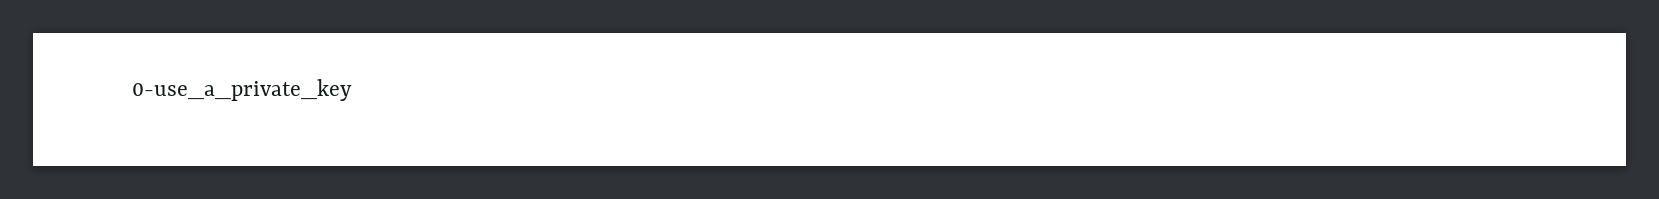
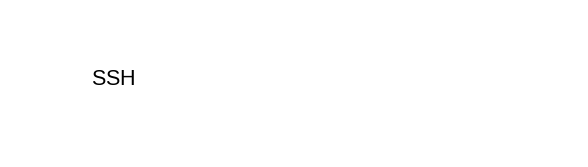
[132,79,352,101] 0-use_a_private_key -> [92,70,136,85] SSH

